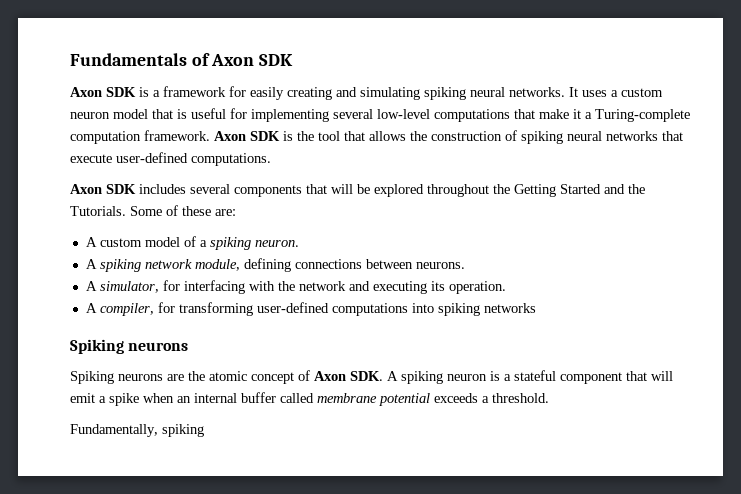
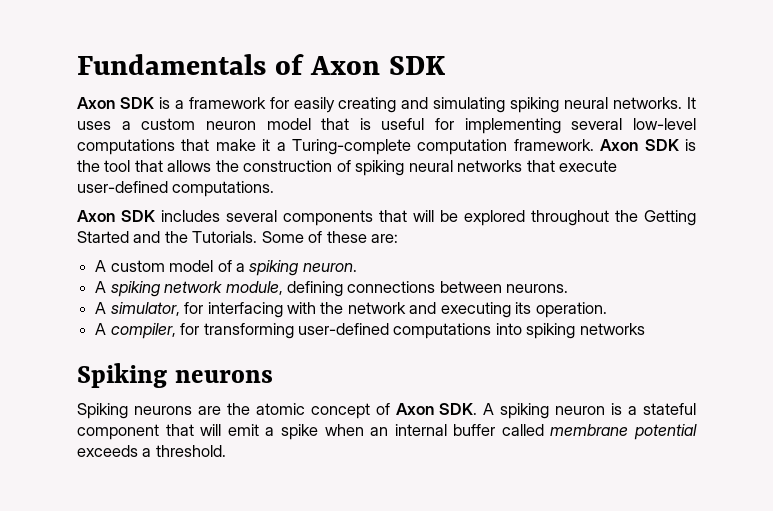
[70,424,204,437] // Fundamentally, spiking -> (226, 451) none

